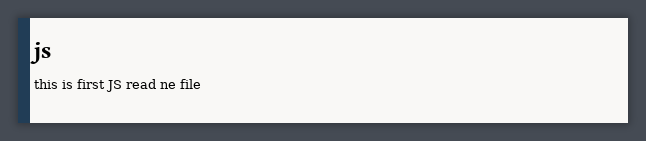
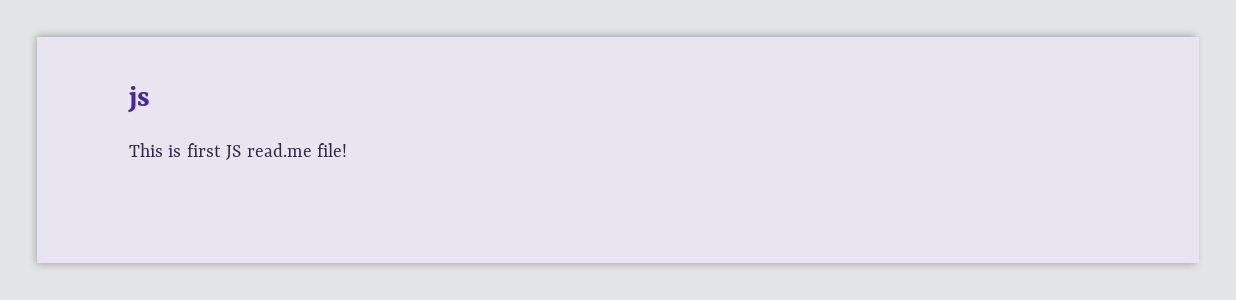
[34,79,58,89] this -> [129,143,163,157] This
[126,79,201,89] read ne file -> [246,143,347,157] read.me file!

